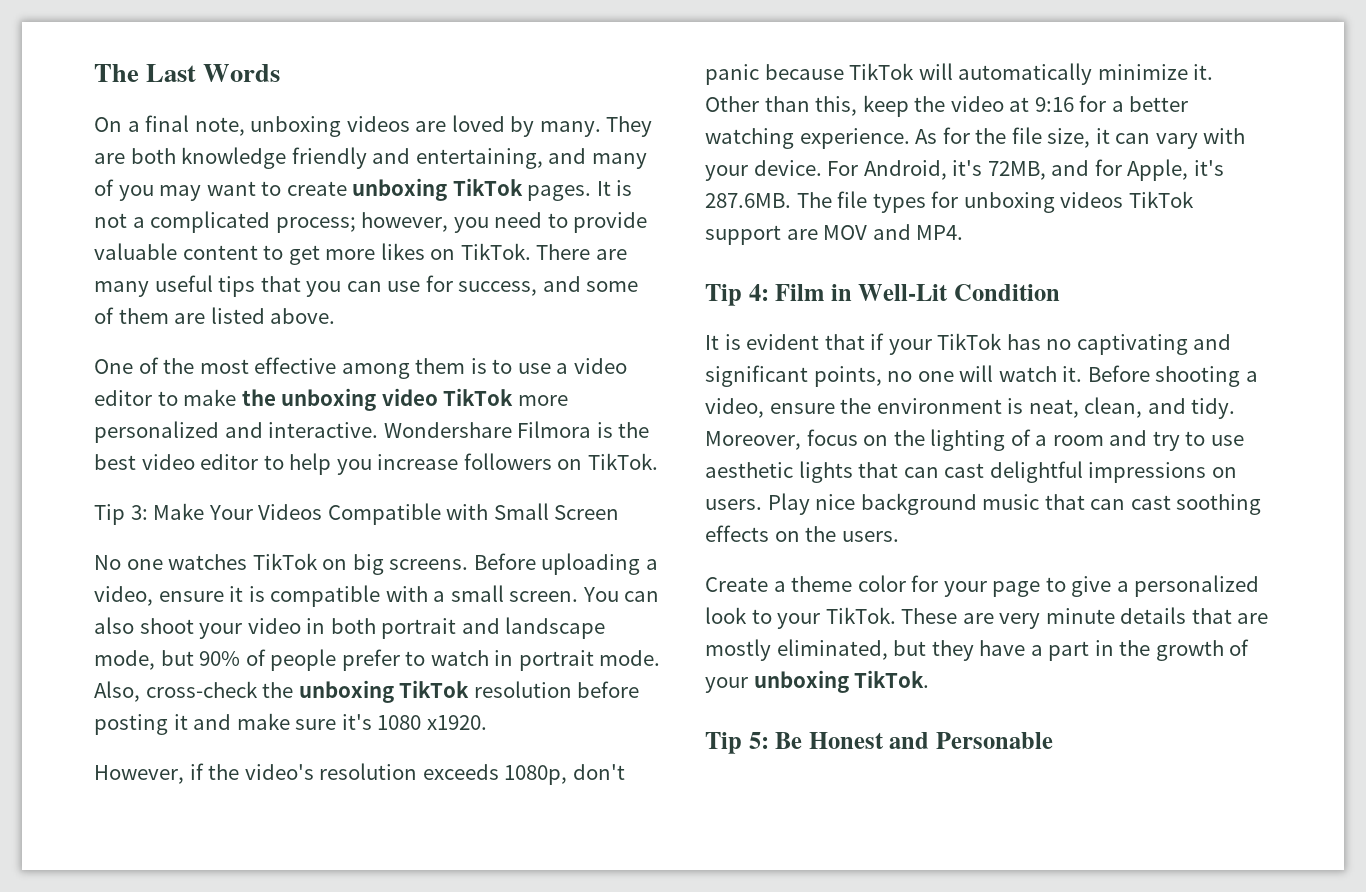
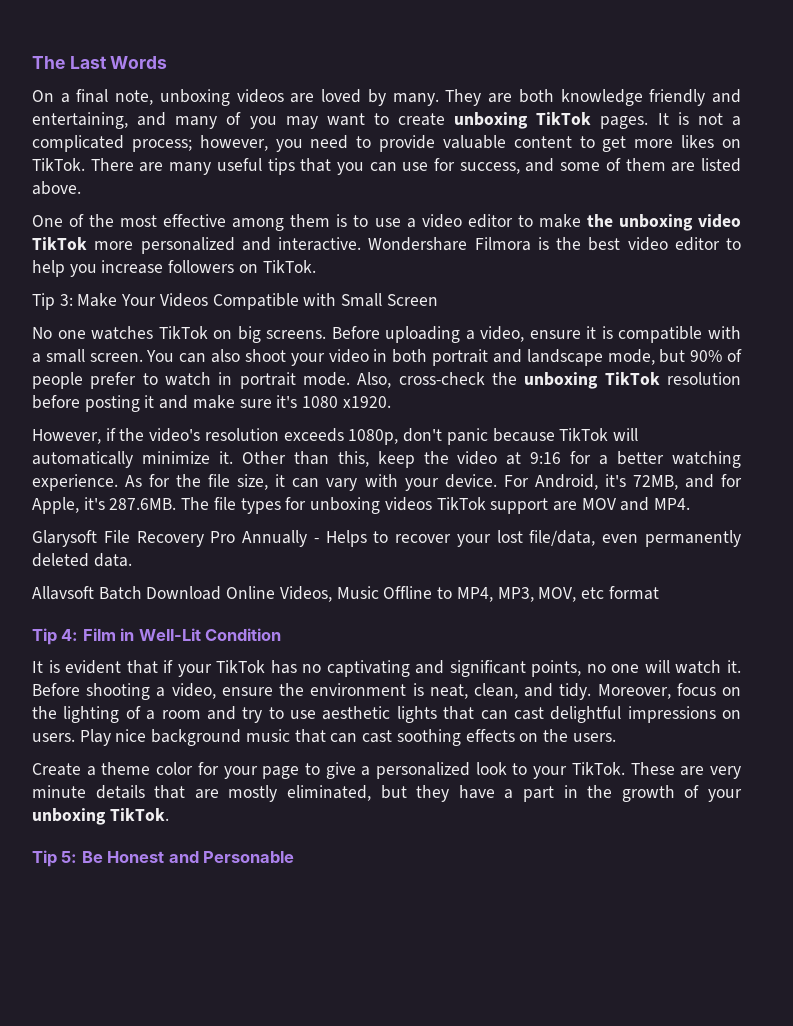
(964, 232) none -> [32,530,741,547] [32,553,132,567] [32,586,659,602] // Glarysoft File Recovery Pro Annually - Helps to recover your lost file/data, even permanently deleted data. // Allavsoft Batch Download Online Videos, Music Offline to MP4, MP3, MOV, etc format

